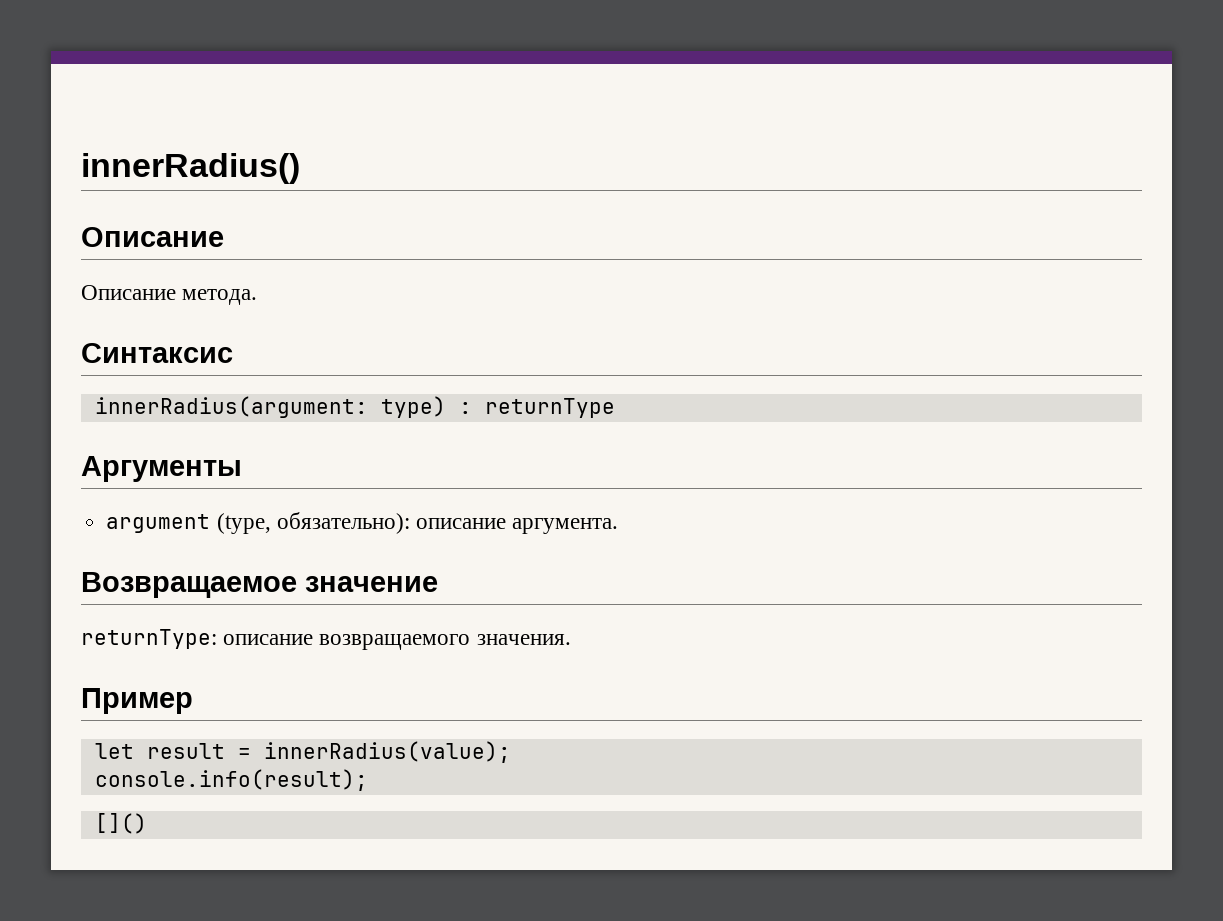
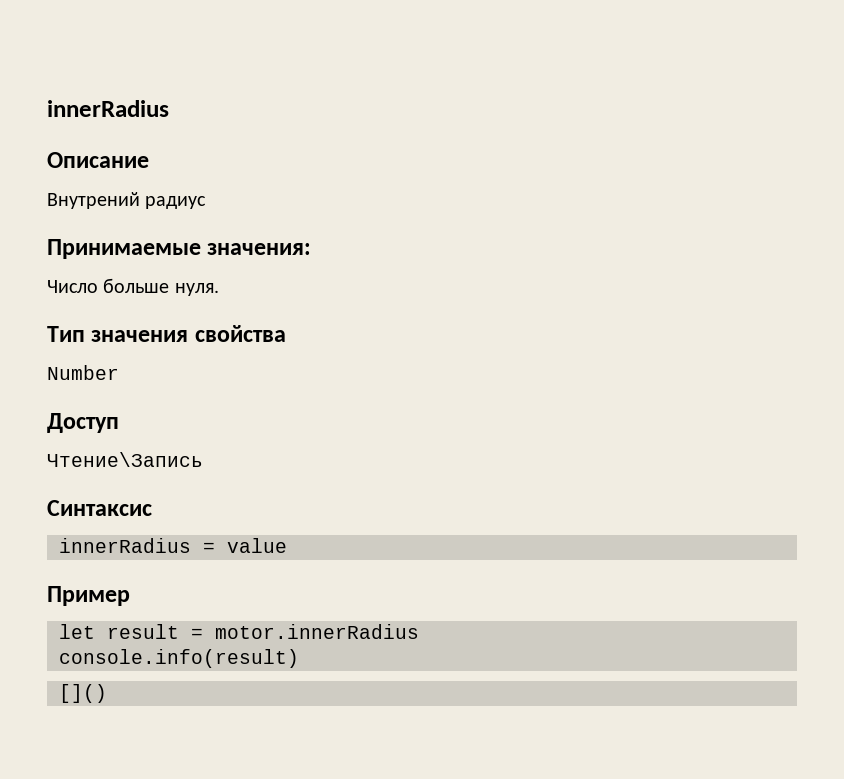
[81,153,300,184] innerRadius() -> [47,100,169,117] innerRadius
[81,285,258,305] [81,343,233,363] [94,396,615,418] [81,456,242,482] [106,512,619,534] [81,572,438,598] [81,629,571,650] Описание метода. // Синтаксис // innerRadius(argument: type) : returnType // Аргументы // argument (type, обязательно): описание аргумента. // Возвращаемое значение // returnType: описание возвращаемого значения. -> [47,192,207,209] [47,239,312,259] [47,278,219,296] [47,325,286,342] [47,365,119,380] [47,413,119,433] [47,452,203,467] [47,500,152,516] [59,538,287,553] Внутрений радиус // Принимаемые значения: // Число больше нуля. // Тип значения свойства // Number // Доступ // Чтение\Запись // Синтаксис // innerRadius = value
[263,741,511,763] [94,769,368,791] innerRadius(value); // console.info(result); -> [215,624,419,639] [59,649,299,668] motor.innerRadius // console.info(result)

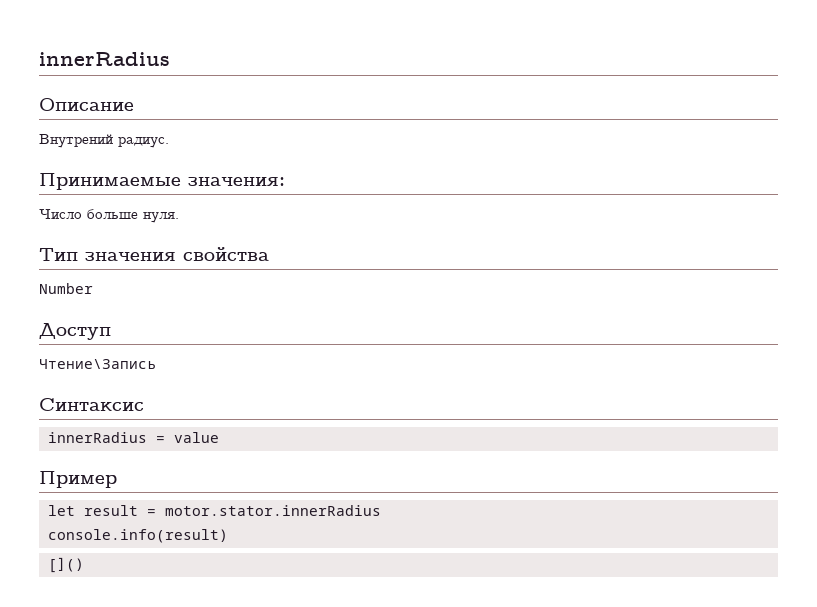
[145,196,207,209] радиус -> [118,137,169,148] радиус.
[215,624,419,639] motor.innerRadius -> [165,505,381,516] motor.stator.innerRadius

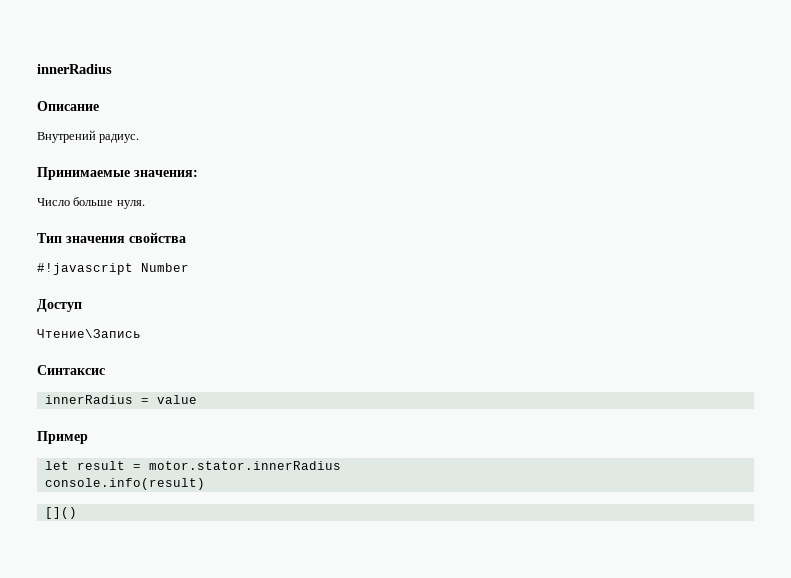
(269, 254) none -> [37,263,133,275] #!javascript

